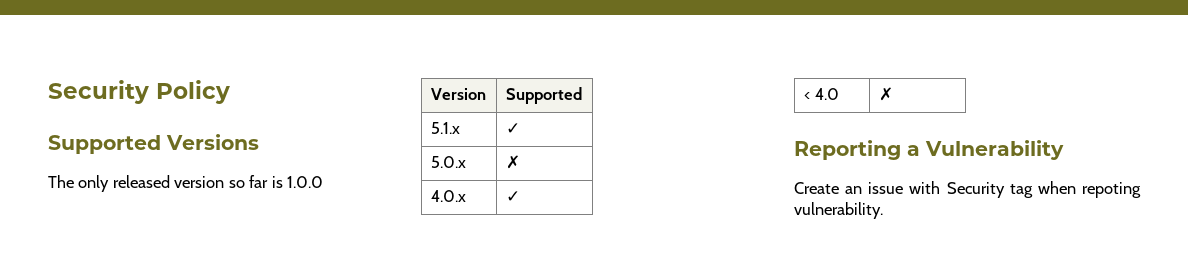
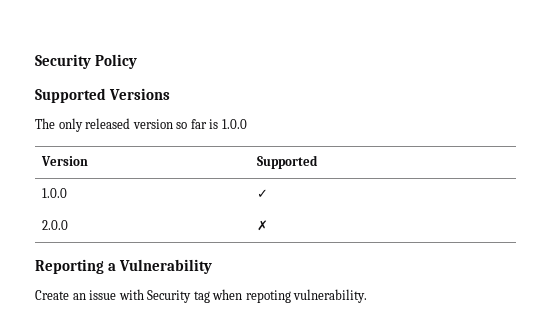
[430,122,460,134] [505,123,520,134] [430,156,466,168] [505,155,520,169] [430,190,466,202] [505,191,520,202] [803,88,840,100] 5.1.x | ✓ // 5.0.x | ✗ // 4.0.x | ✓ // < 4.0 -> [42,188,68,198] [257,189,269,198] [42,220,69,230] 1.0.0 | ✓ // 2.0.0

